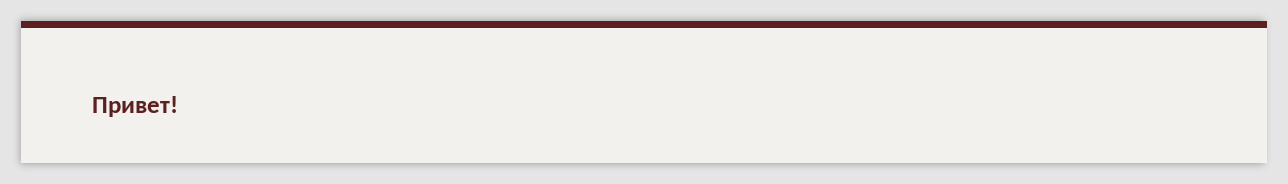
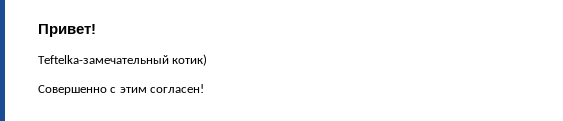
(178, 106) none -> [38,54,208,66] [38,84,205,95] // Teftelka-замечательный котик) // Совершенно с этим согласен!

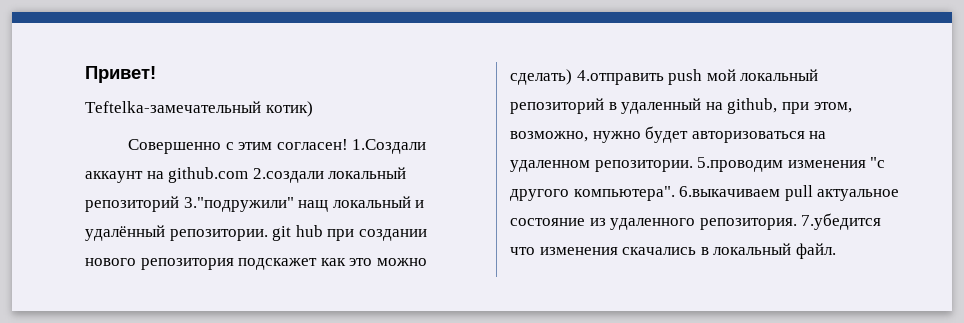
(205, 88) none -> [352,139,427,154] [85,167,407,183] [85,196,425,212] [85,225,427,241] [85,258,427,270] [510,69,819,85] [510,98,852,114] [510,126,827,143] [510,157,886,172] [510,185,900,201] [510,213,882,230] [510,243,836,259] 1.Создали аккаунт на github.com 2.создали локальный репозиторий 3."подружили" нащ локальный и удалённый репозитории. git hub при создании нового репозитория подскажет как это можно сделать) 4.отправить push мой локальный репозиторий в удаленный на github, при этом, возможно, нужно будет авторизоваться на удаленном репозитории. 5.проводим изменения "с другого компьютера". 6.выкачиваем pull актуальное состояние из удаленного репозитория. 7.убедится что изменения скачались в локальный файл.

